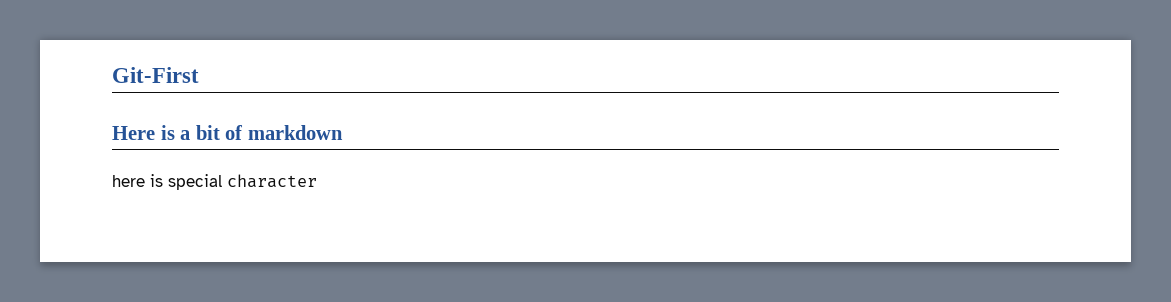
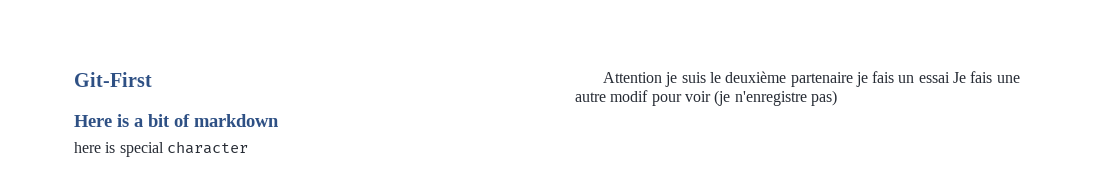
(317, 181) none -> [602,71,1020,87] [575,90,837,106] // Attention je suis le deuxième partenaire je fais un essai Je fais une autre modif pour voir (je n'enregistre pas)

